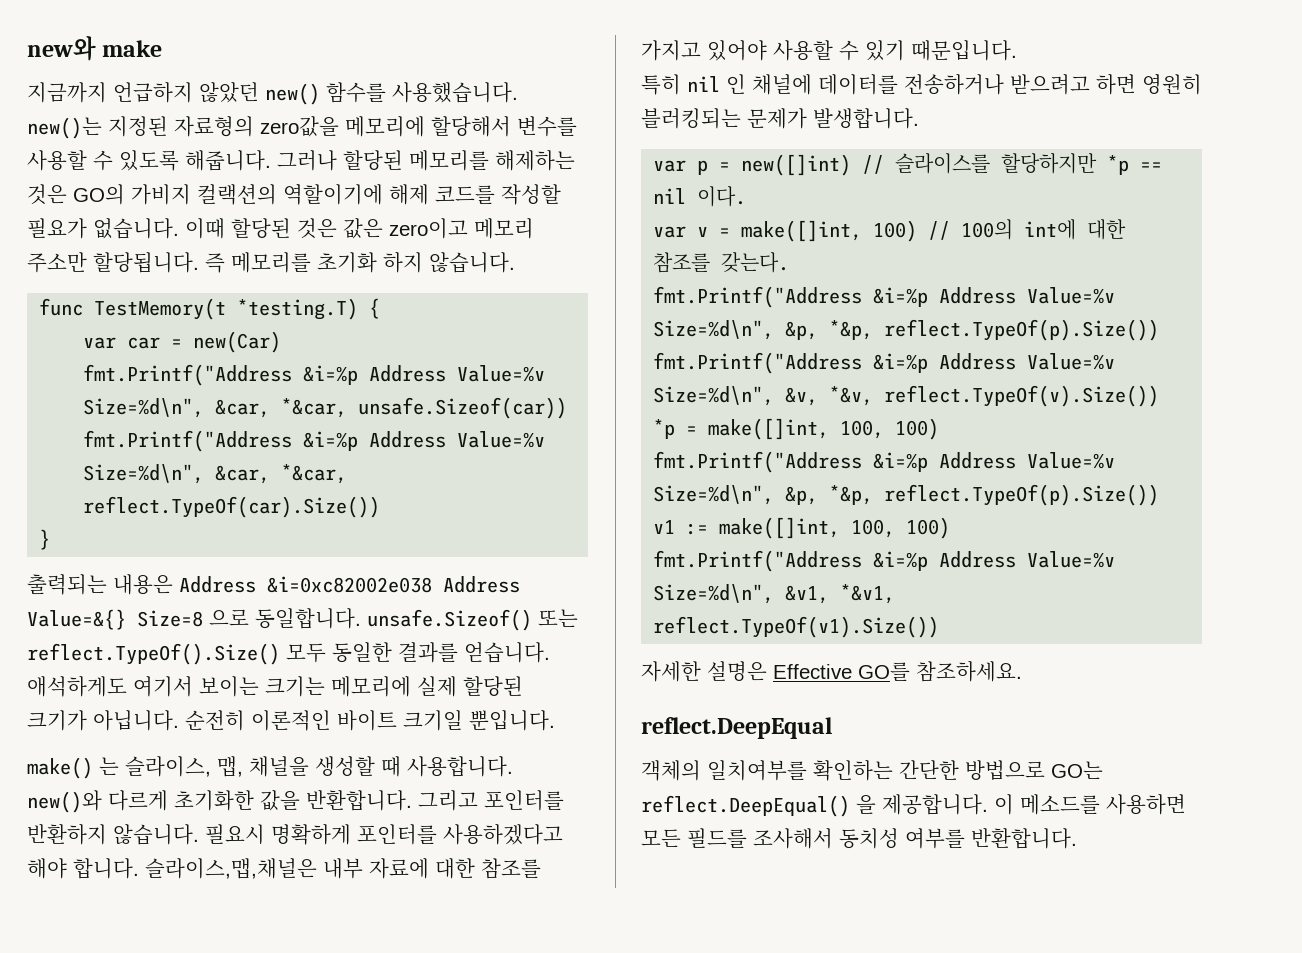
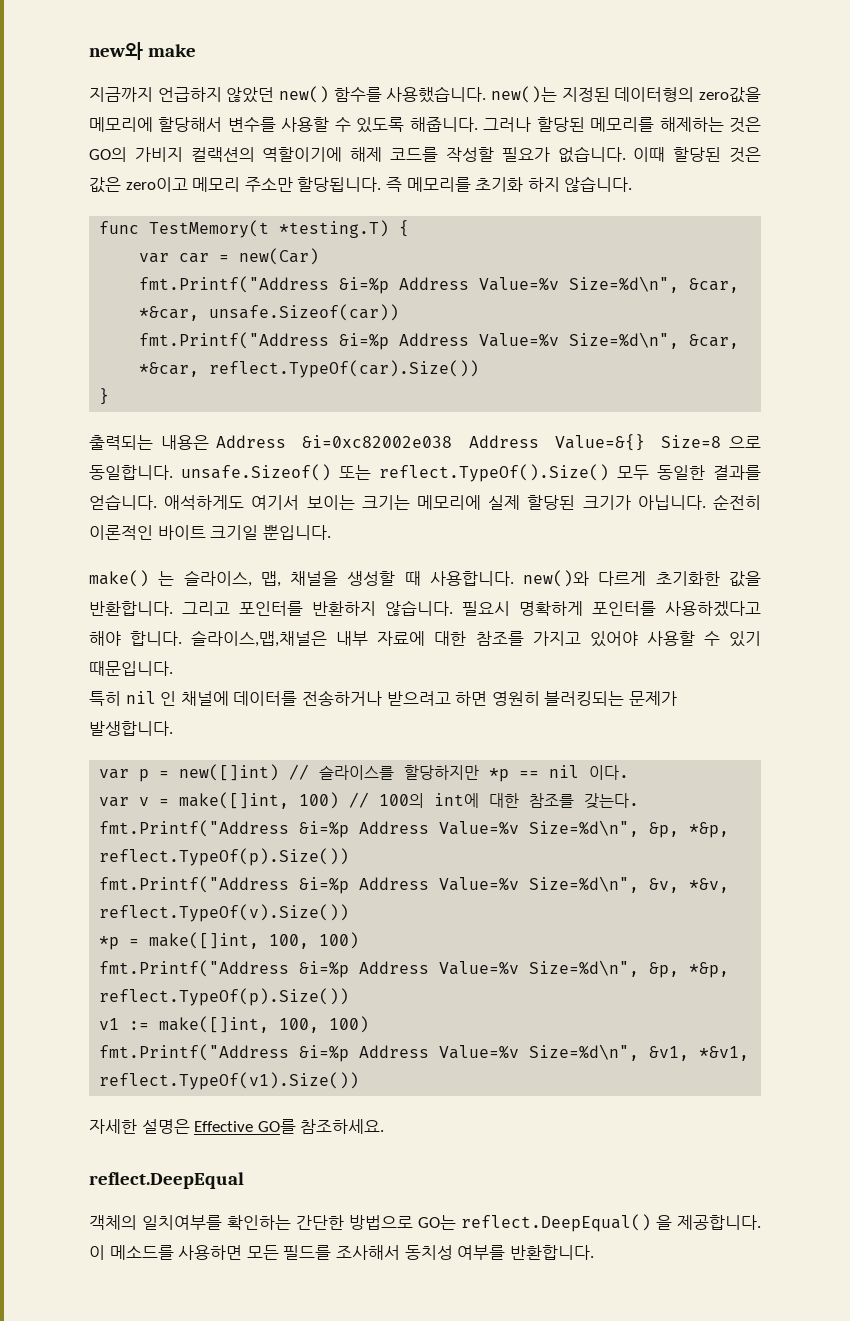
[174,116,254,137] 자료형의 -> [614,87,695,102] 데이터형의

